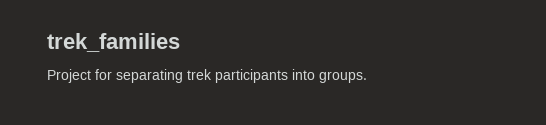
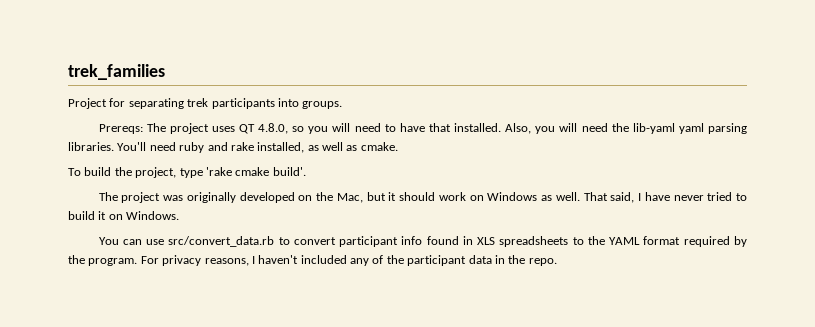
(367, 77) none -> [98,123,748,134] [68,142,398,153] [68,167,306,178] [98,192,747,203] [68,211,180,220] [98,236,748,247] [68,255,557,266] // Prereqs: The project uses QT 4.8.0, so you will need to have that installed. Also, you will need the lib-yaml yaml parsing libraries. You'll need ruby and rake installed, as well as cmake. // To build the project, type 'rake cmake build'. // The project was originally developed on the Mac, but it should work on Windows as well. That said, I have never tried to build it on Windows. // You can use src/convert_data.rb to convert participant info found in XLS spreadsheets to the YAML format required by the program. For privacy reasons, I haven't included any of the participant data in the repo.

